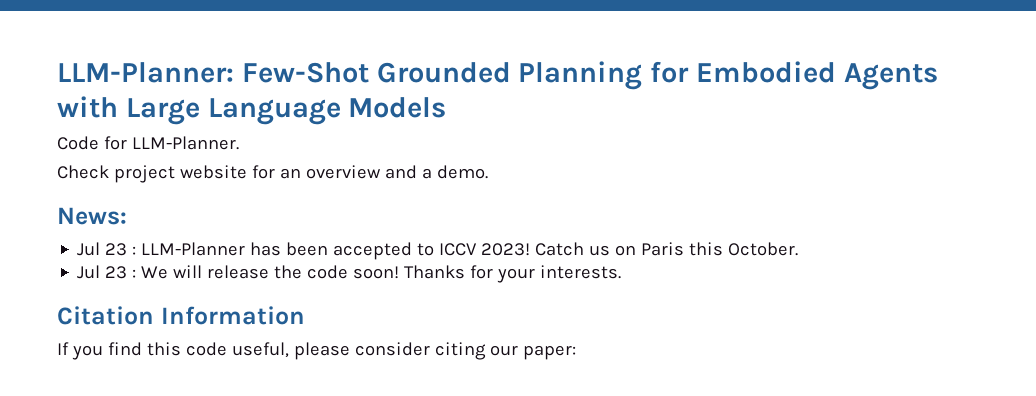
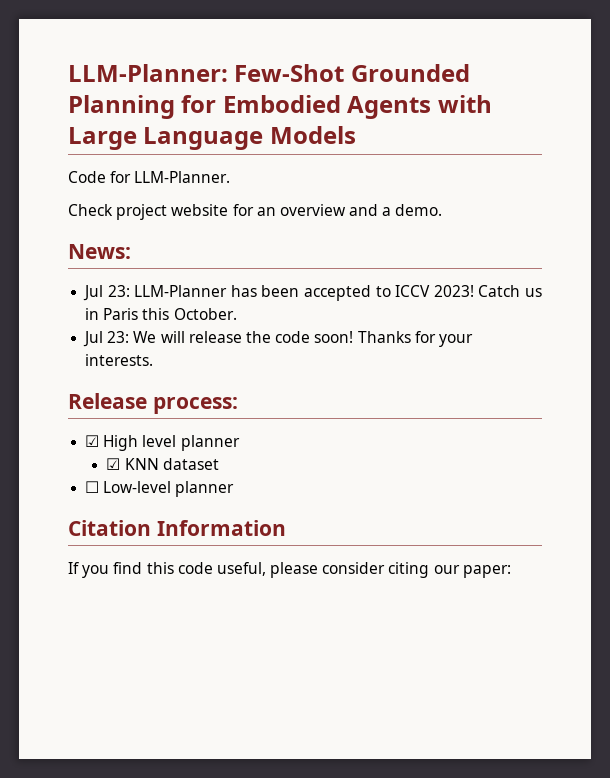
[105,243,137,256] 23 : -> [107,285,130,297] 23:
[615,245,637,256] on -> [85,308,100,320] in
[105,266,137,279] 23 : -> [107,331,130,343] 23:
(622, 272) none -> [68,393,238,414] [85,435,240,451] [106,458,219,470] [85,481,235,497] // Release process: // ☑ High level planner // ☑ KNN dataset // ☐ Low-level planner

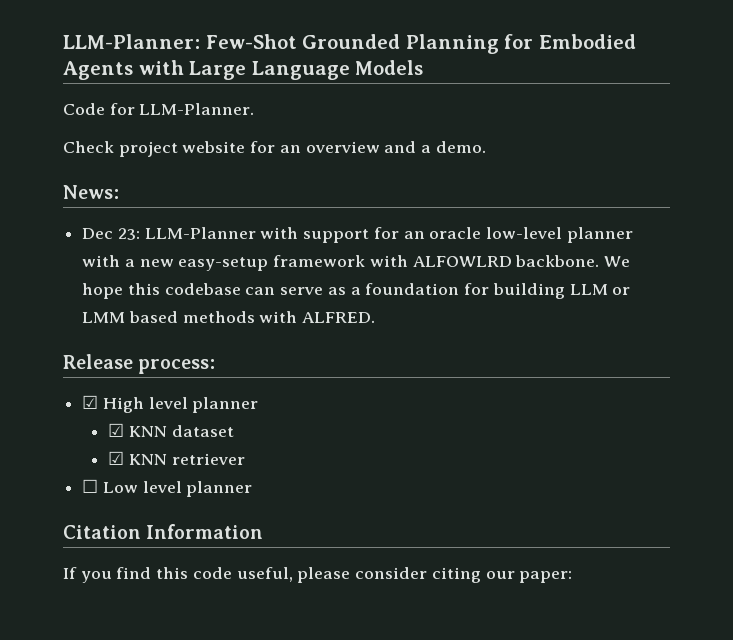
[83,285,104,301] Jul -> [82,228,114,239] Dec
[230,285,542,301] [85,308,237,320] [83,331,473,347] [85,354,154,366] has been accepted to ICCV 2023! Catch us in Paris this October. // Jul 23: We will release the code soon! Thanks for your interests. -> [260,227,633,243] [82,255,631,271] [82,283,631,299] [82,311,376,323] with support for an oracle low-level planner with a new easy-setup framework with ALFOWLRD backbone. We hope this codebase can serve as a foundation for building LLM or LMM based methods with ALFRED.
(219, 464) none -> [108,451,245,465] // ☑ KNN retriever
[103,481,172,493] Low-level -> [102,481,182,493] Low level

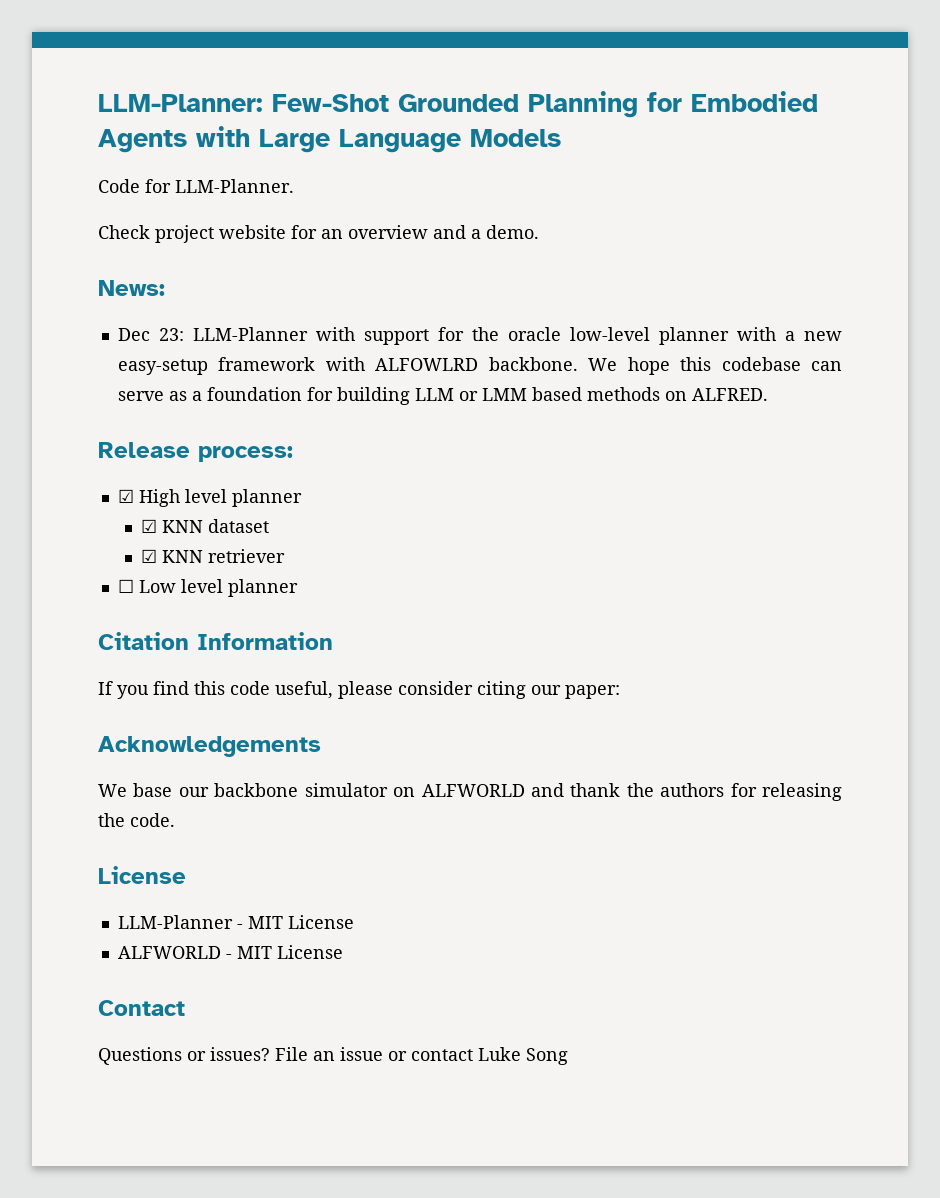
[403,231,425,239] an -> [471,327,499,341] the
[259,311,298,323] with -> [664,391,687,401] on
(573, 577) none -> [98,736,321,757] [98,783,842,801] [98,813,175,827] [98,866,186,884] [117,915,354,929] [117,945,343,959] [98,1000,185,1016] [98,1047,568,1065] // Acknowledgements // We base our backbone simulator on ALFWORLD and thank the authors for releasing the code. // License // LLM-Planner - MIT License // ALFWORLD - MIT License // Contact // Questions or issues? File an issue or contact Luke Song

